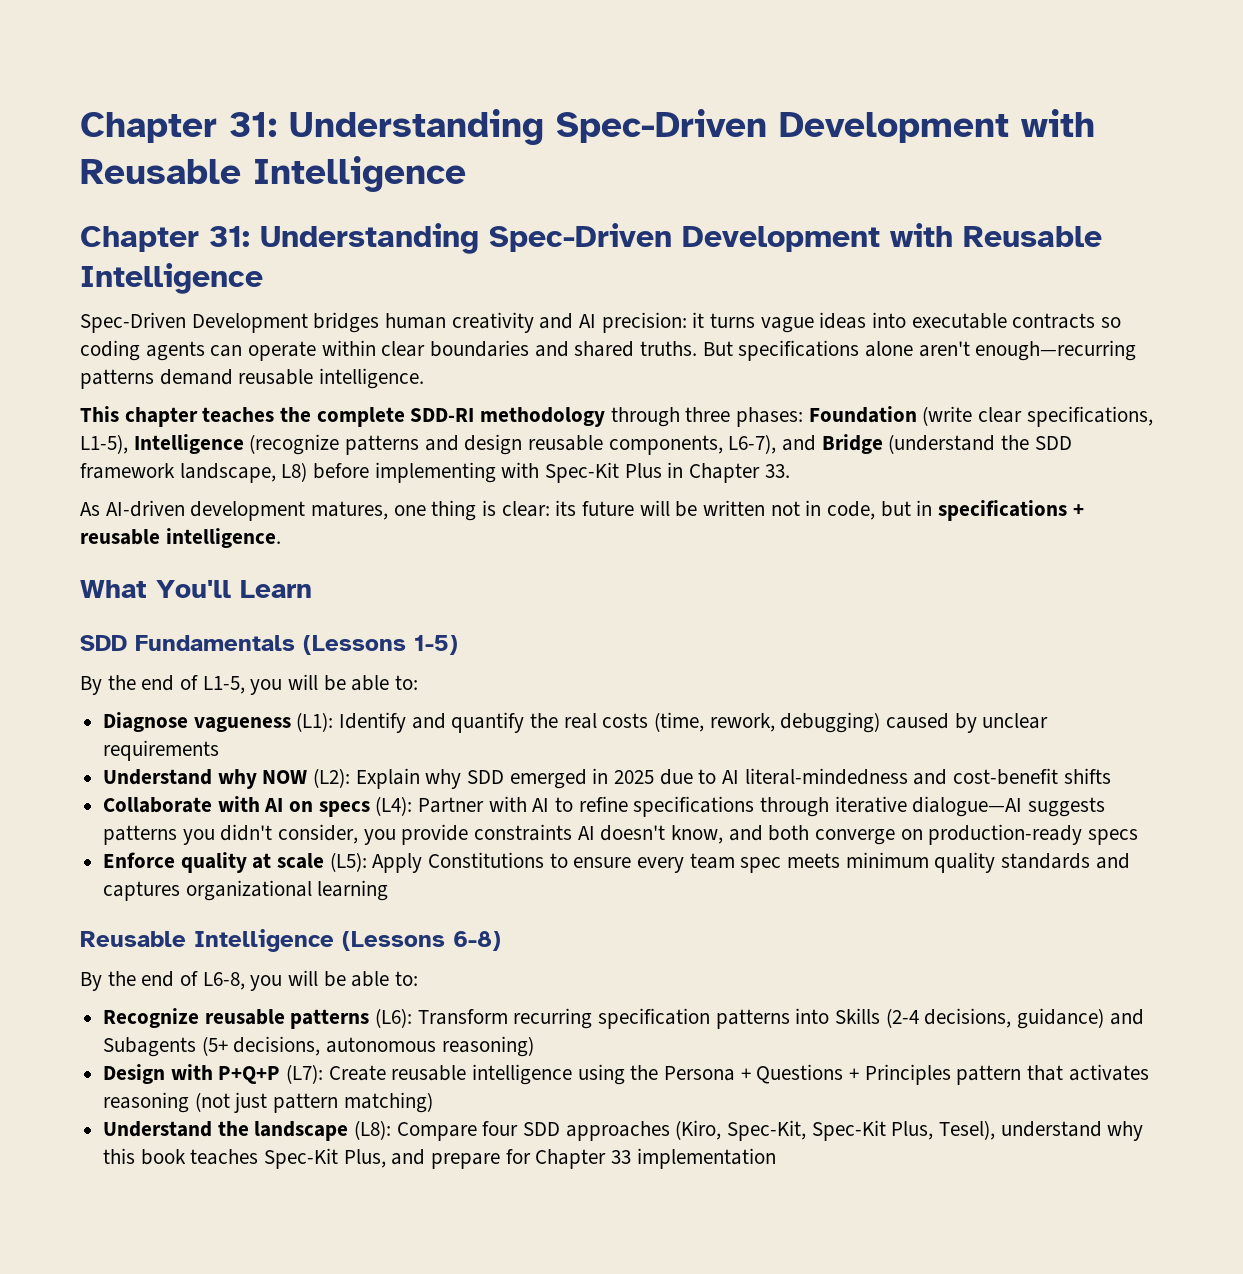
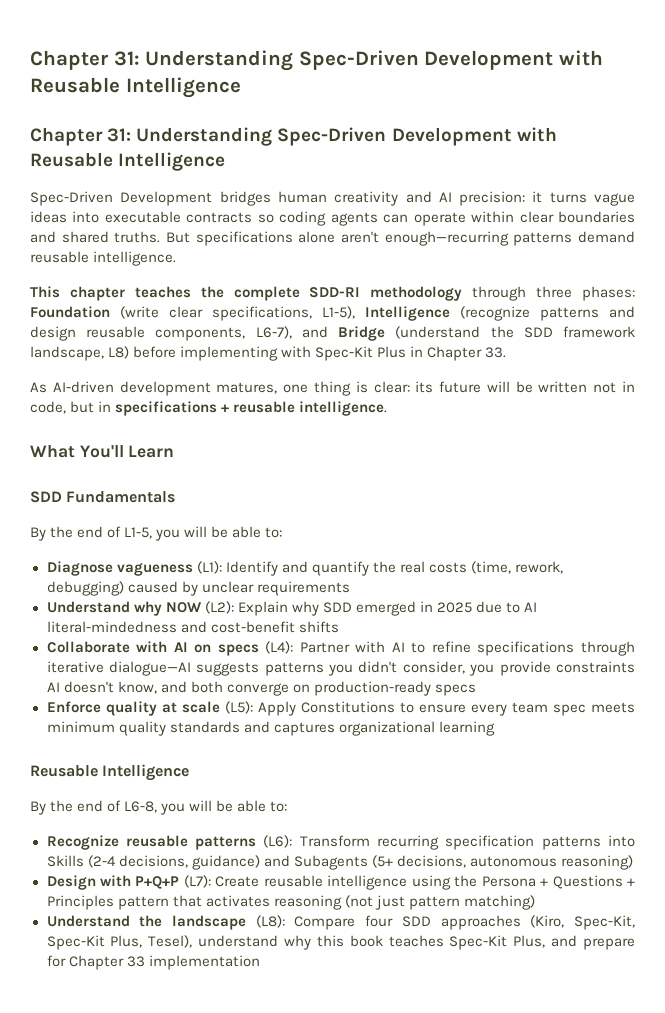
[303,635,458,655] (Lessons 1-5) -> (176, 497) none
[342,931,501,951] (Lessons 6-8) -> (190, 772) none

